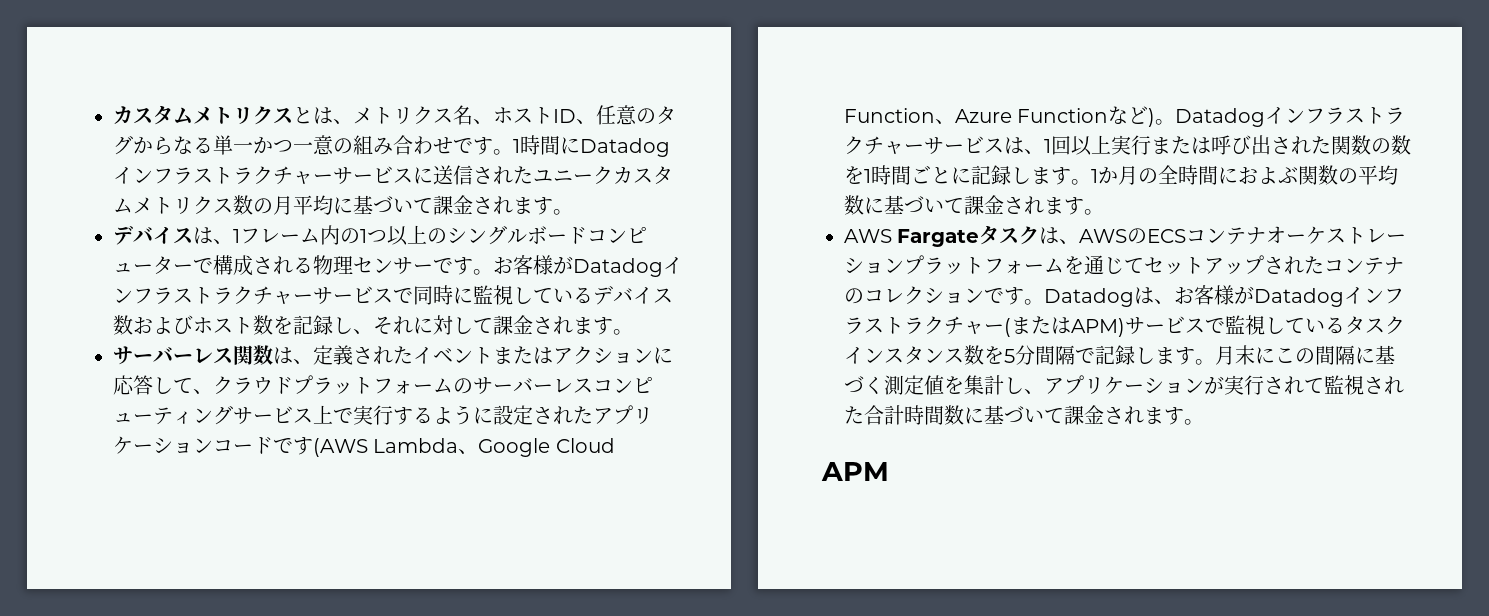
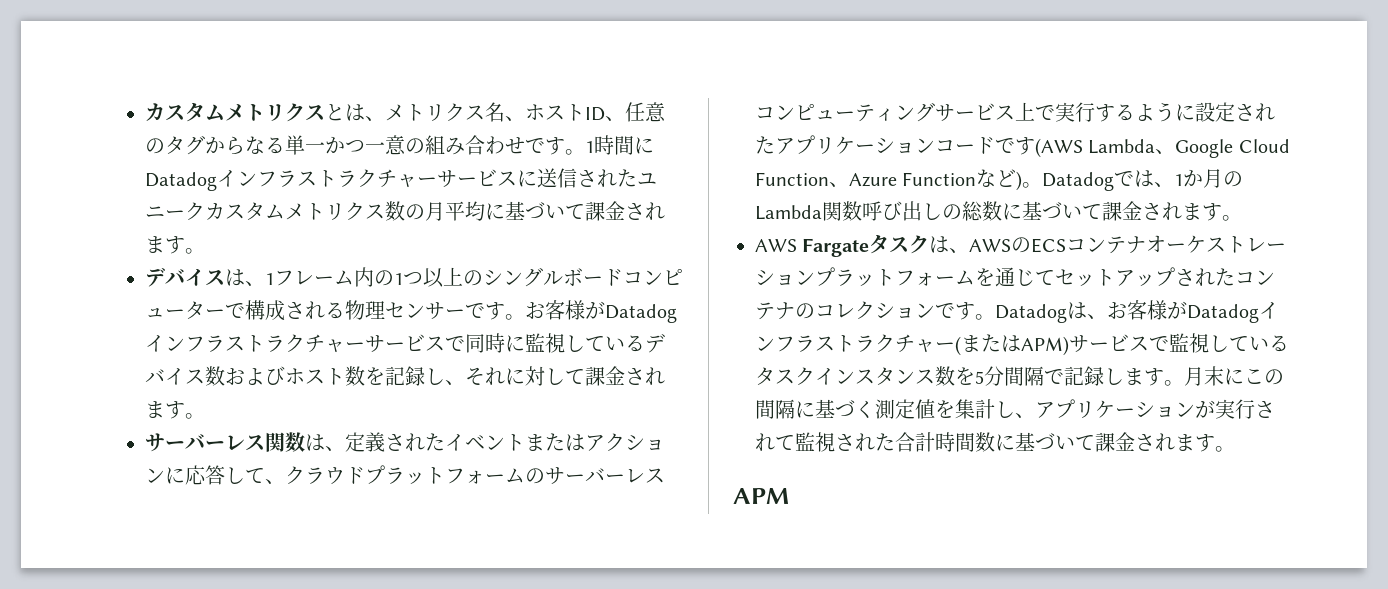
[1265,107,1406,124] [844,135,1411,156] [844,165,1398,185] インフラストラクチャーサービスは、1回以上実行または呼び出された関数の数を1時間ごとに記録します。1か月の全時間におよぶ関数の平均 -> [1114,169,1244,188] [755,201,983,221] では、1か月のLambda関数呼び出しの総

